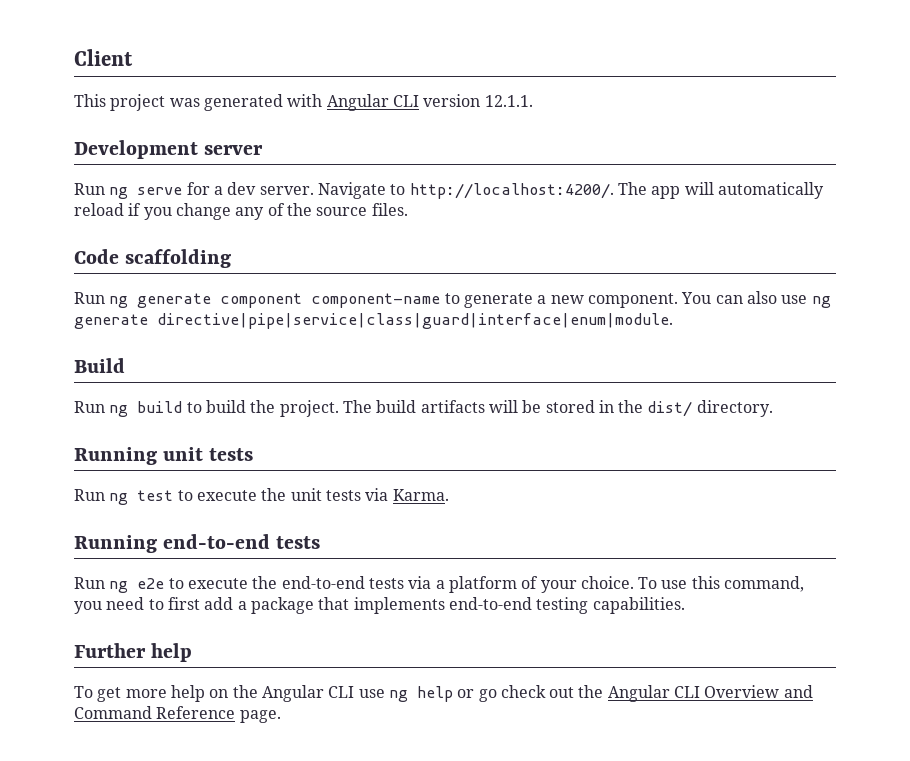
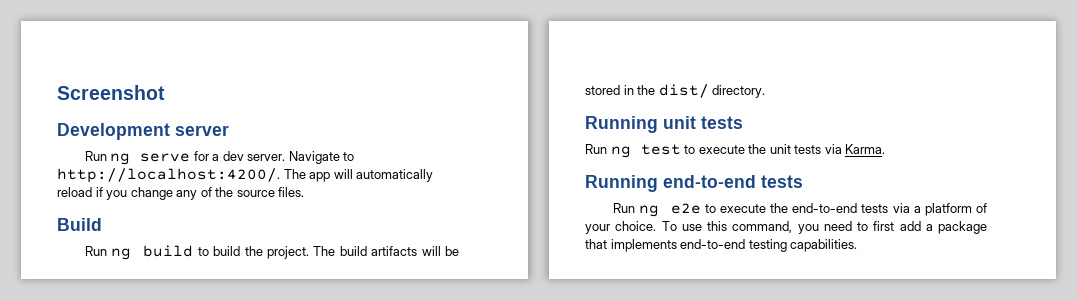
[74,49,133,66] [74,94,533,111] Client // This project was generated with Angular CLI version 12.1.1. -> [57,85,165,100] Screenshot
[74,249,232,268] [74,291,831,308] [74,313,673,329] // Code scaffolding // Run ng generate component component-name to generate a new component. You can also use ng generate directive|pipe|service|class|guard|interface|enum|module. -> (305, 192) none
[74,643,193,662] [74,685,813,702] [74,706,281,723] // Further help // To get more help on the Angular CLI use ng help or go check out the Angular CLI Overview and Command Reference page. -> (858, 245) none

